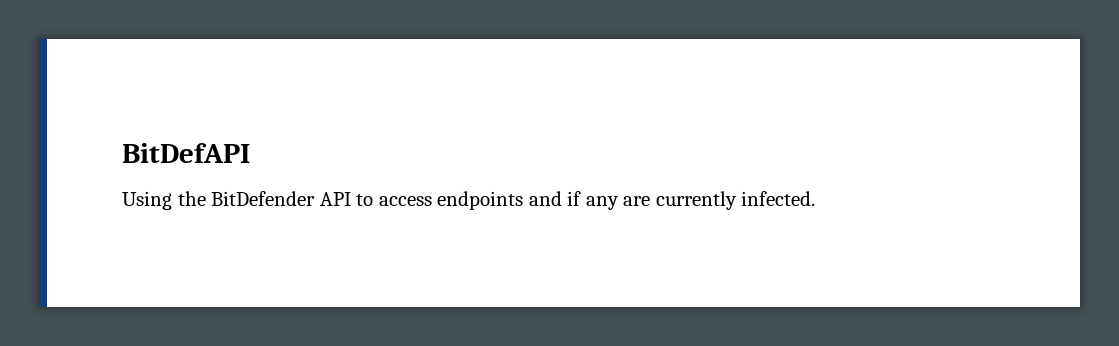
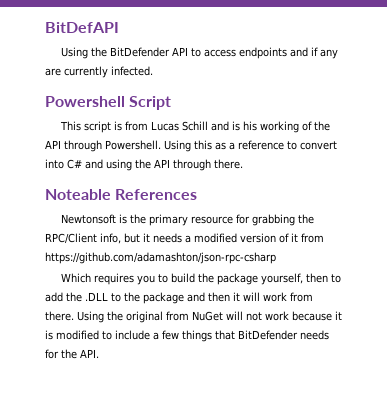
(816, 198) none -> [45,96,172,110] [59,121,330,133] [45,140,337,152] [45,159,243,171] [45,189,198,200] [60,214,314,226] [45,233,324,244] [45,252,276,264] [60,273,341,285] [45,292,313,304] [45,311,342,323] [45,330,329,342] [45,349,99,359] // Powershell Script // This script is from Lucas Schill and is his working of the API through Powershell. Using this as a reference to convert into C# and using the API through there. // Noteable References // Newtonsoft is the primary resource for grabbing the RPC/Client info, but it needs a modified version of it from https://github.com/adamashton/json-rpc-csharp // Which requires you to build the package yourself, then to add the .DLL to the package and then it will work from there. Using the original from NuGet will not work because it is modified to include a few things that BitDefender needs for the API.

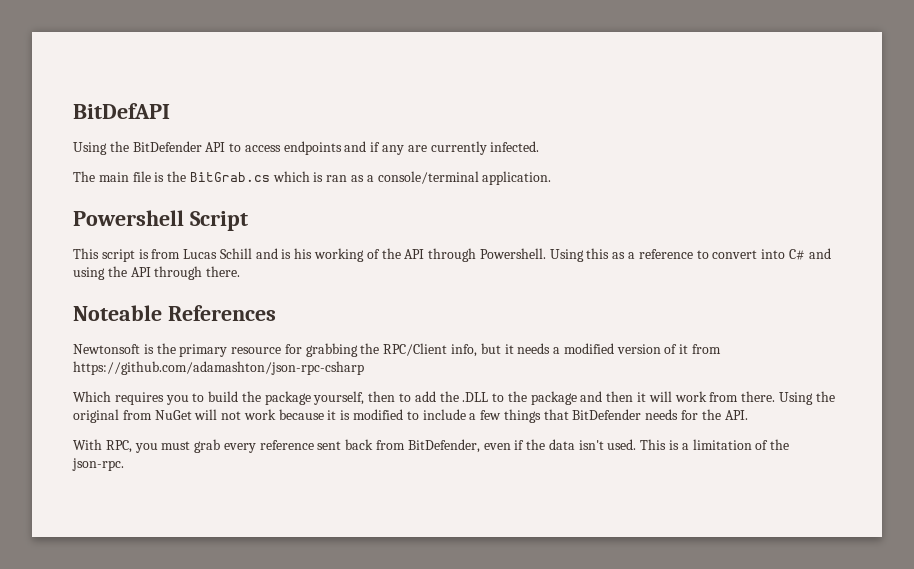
(153, 71) none -> [73,171,552,185] // The main file is the BitGrab.cs which is ran as a console/terminal application.
(99, 353) none -> [73,439,790,453] [72,458,124,471] // With RPC, you must grab every reference sent back from BitDefender, even if the data isn't used. This is a limitation of the json-rpc.

